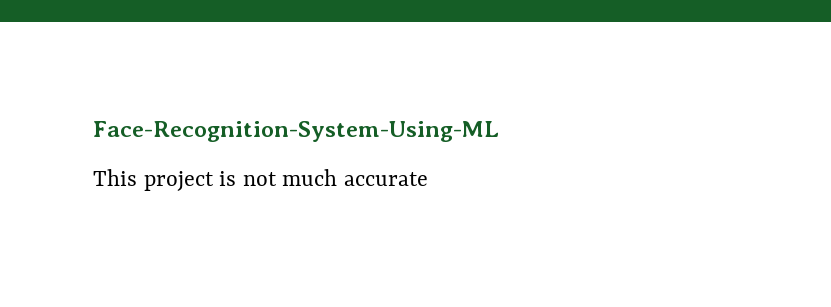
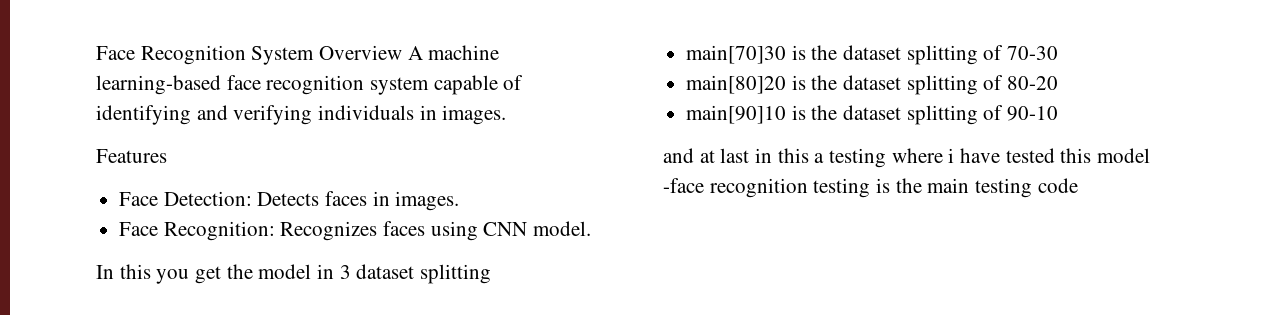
[93,121,499,142] [93,169,429,191] Face-Recognition-System-Using-ML // This project is not much accurate -> [96,45,500,65] [96,75,524,95] [96,105,507,125] [96,149,167,163] [119,191,460,211] [119,221,592,241] [96,264,492,284] [686,45,1059,65] [686,75,1059,95] [686,105,1059,125] [663,148,1151,168] [663,178,1078,198] Face Recognition System Overview A machine learning-based face recognition system capable of identifying and verifying individuals in images. // Features // Face Detection: Detects faces in images. // Face Recognition: Recognizes faces using CNN model. // In this you get the model in 3 dataset splitting // main[70]30 is the dataset splitting of 70-30 // main[80]20 is the dataset splitting of 80-20 // main[90]10 is the dataset splitting of 90-10 // and at last in this a testing where i have tested this model -face recognition testing is the main testing code

